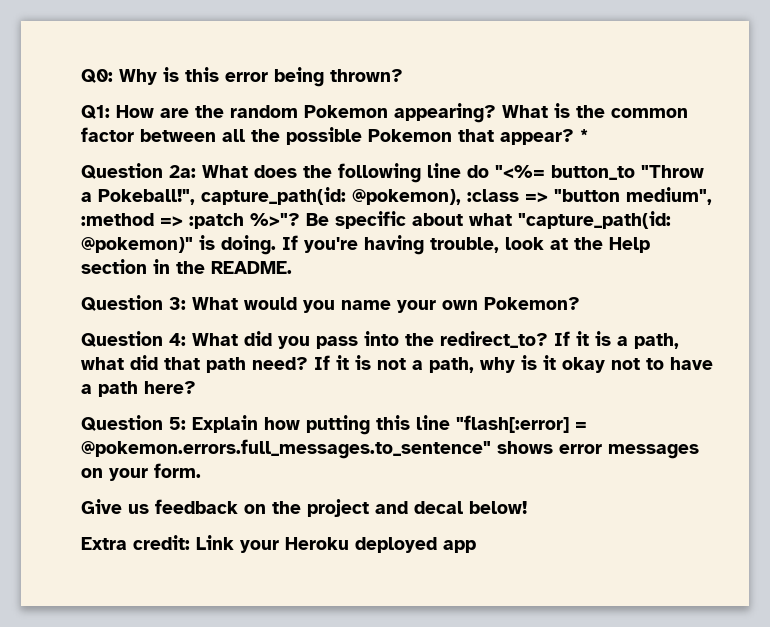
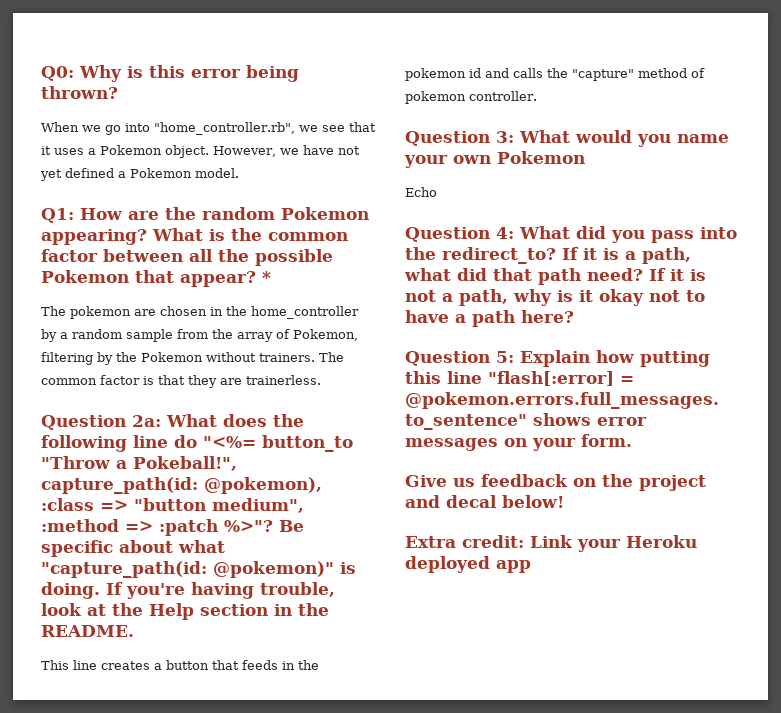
(403, 75) none -> [41,122,376,135] [41,145,360,158] [40,168,239,181] // When we go into "home_controller.rb", we see that it uses a Pokemon object. However, we have not yet defined a Pokemon model.
(588, 135) none -> [41,306,359,319] [41,329,358,342] [41,352,344,365] [41,375,321,388] // The pokemon are chosen in the home_controller by a random sample from the array of Pokemon, filtering by the Pokemon without trainers. The common factor is that they are trainerless.
(292, 267) none -> [41,660,319,670] [405,68,705,81] [405,91,537,104] // This line creates a button that feeds in the pokemon id and calls the "capture" method of pokemon controller.
[484,297,580,310] Pokemon? -> [497,151,585,164] [405,187,437,197] Pokemon // Echo

